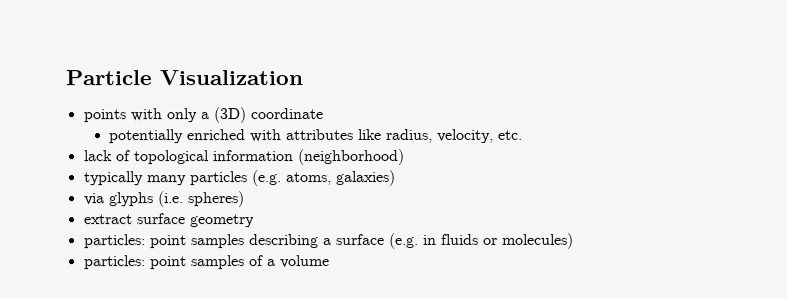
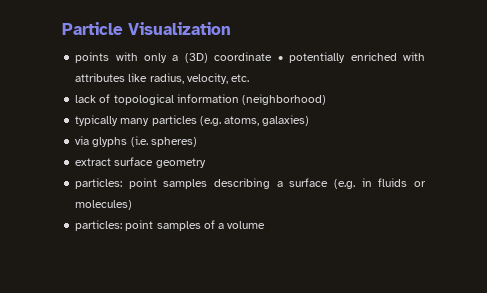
(323, 114) // -> [277,56,283,61] •

